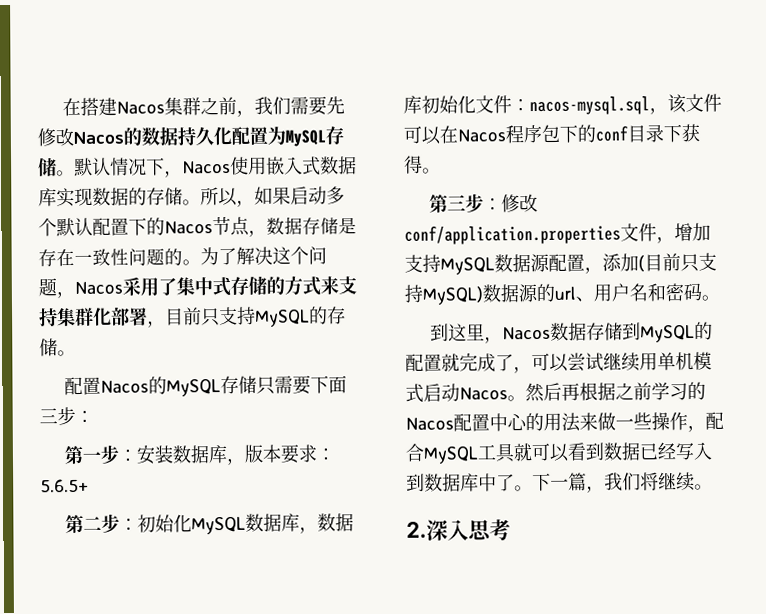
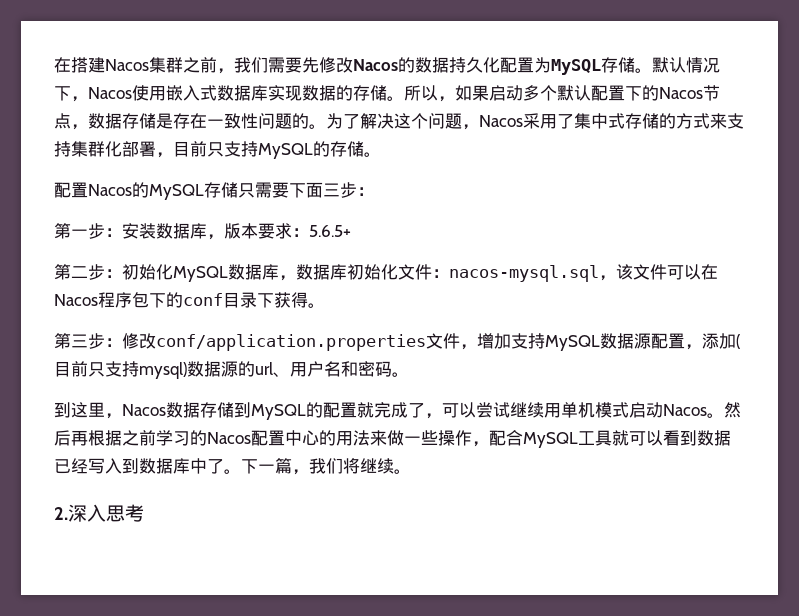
[422,286,483,305] MySQL) -> [139,362,187,379] mysql)

